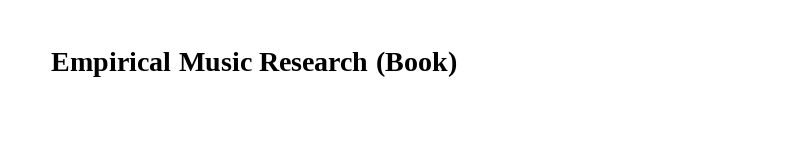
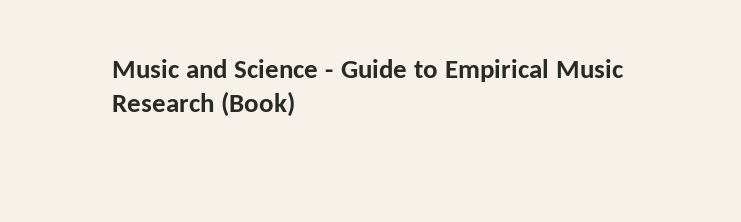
(51, 64) none -> [112,59,438,78] Music and Science - Guide to

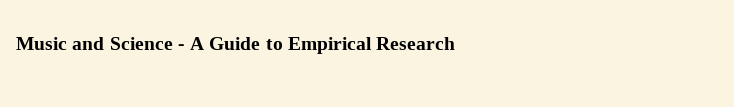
(334, 73) none -> [190,37,205,50] A
[556,59,625,78] [112,91,296,117] Music Research (Book) -> [376,37,456,50] Research

